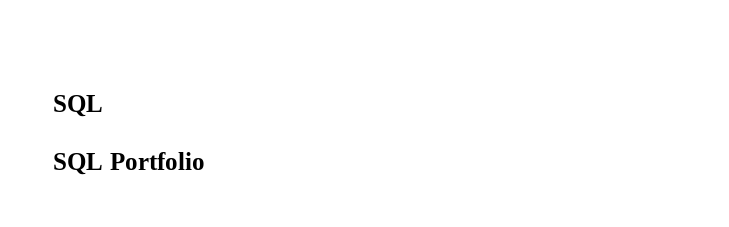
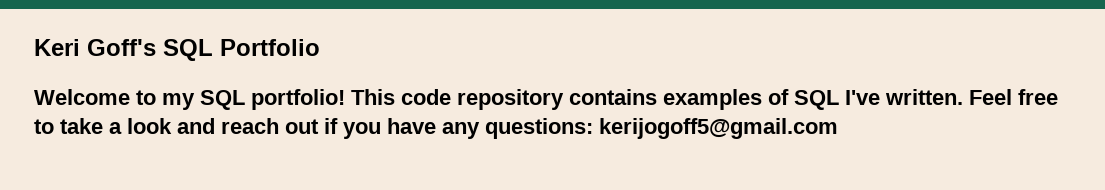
[53,95,103,117] SQL // -> [34,39,156,56] Keri Goff's
(205, 161) none -> [34,89,1058,110] [34,118,838,139] // Welcome to my SQL portfolio! This code repository contains examples of SQL I've written. Feel free to take a look and reach out if you have any questions: kerijogoff5@gmail.com

